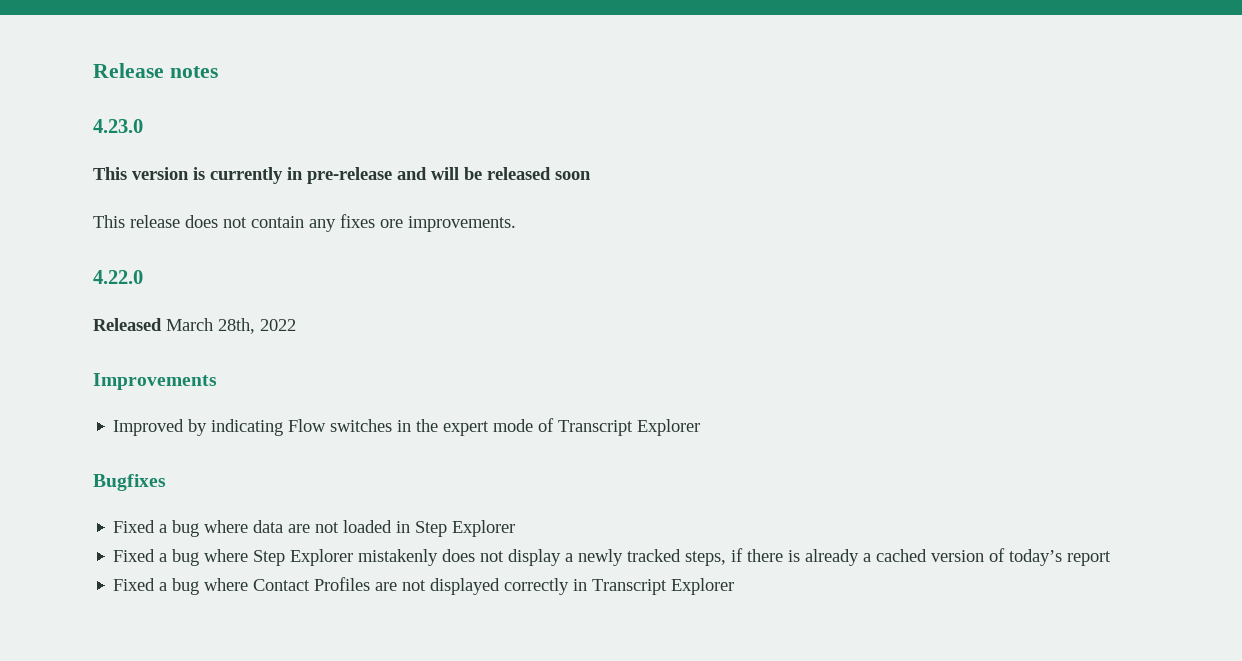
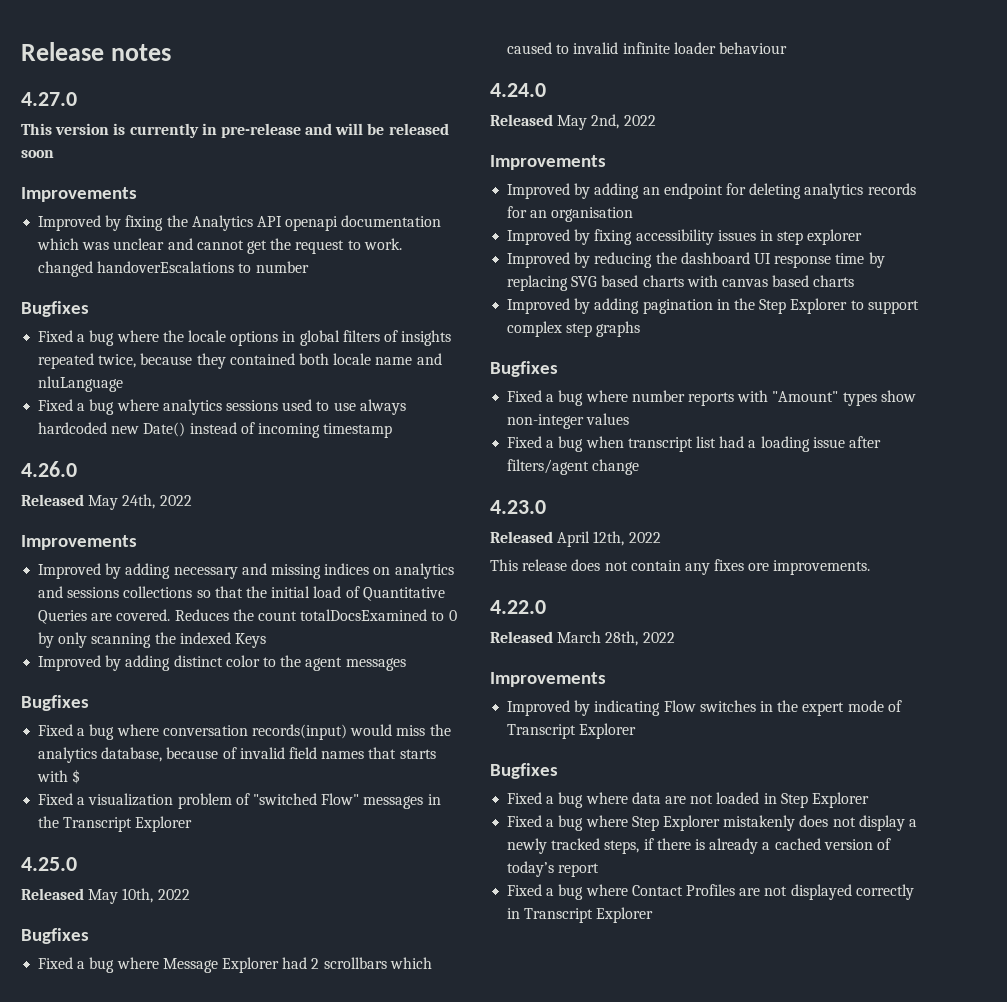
[93,119,143,133] 4.23.0 -> [21,92,77,106] 4.27.0
(591, 175) none -> [21,187,137,202] [38,215,442,231] [37,238,402,254] [38,261,309,277] [21,301,89,317] [38,330,452,346] [38,353,442,369] [38,376,124,392] [38,399,406,415] [38,422,393,438] [21,461,77,477] [21,494,192,510] [21,535,137,550] [38,563,454,579] [38,586,445,601] [38,609,457,624] [38,632,266,648] [38,655,406,671] [21,695,89,711] [38,724,451,740] [38,747,436,763] [37,769,81,784] [38,793,441,809] [38,816,193,832] [21,857,77,871] [21,888,190,904] [21,928,89,944] [38,957,432,973] [507,42,787,54] [490,83,546,97] [490,114,656,130] [490,155,606,170] [507,183,916,199] [507,206,634,222] [507,229,863,245] [507,252,885,268] [507,275,855,291] [507,298,919,314] [507,321,641,337] [490,361,558,377] [507,390,916,406] [507,413,630,429] [507,436,881,452] [507,459,640,475] [490,500,546,514] [490,531,661,547] // Improvements // Improved by fixing the Analytics API openapi documentation which was unclear and cannot get the request to work. changed handoverEscalations to number // Bugfixes // Fixed a bug where the locale options in global filters of insights repeated twice, because they contained both locale name and nluLanguage // Fixed a bug where analytics sessions used to use always hardcoded new Date() instead of incoming timestamp // 4.26.0 // Released May 24th, 2022 // Improvements // Improved by adding necessary and missing indices on analytics and sessions collections so that the initial load of Quantitative Queries are covered. Reduces the count totalDocsExamined to 0 by only scanning the indexed Keys // Improved by adding distinct color to the agent messages // Bugfixes // Fixed a bug where conversation records(input) would miss the analytics database, because of invalid field names that starts with $ // Fixed a visualization problem of "switched Flow" messages in the Transcript Explorer // 4.25.0 // Released May 10th, 2022 // Bugfixes // Fixed a bug where Message Explorer had 2 scrollbars which caused to invalid infinite loader behaviour // 4.24.0 // Released May 2nd, 2022 // Improvements // Improved by adding an endpoint for deleting analytics records for an organisation // Improved by fixing accessibility issues in step explorer // Improved by reducing the dashboard UI response time by replacing SVG based charts with canvas based charts // Improved by adding pagination in the Step Explorer to support complex step graphs // Bugfixes // Fixed a bug where number reports with "Amount" types show non-integer values // Fixed a bug when transcript list had a loading issue after filters/agent change // 4.23.0 // Released April 12th, 2022

